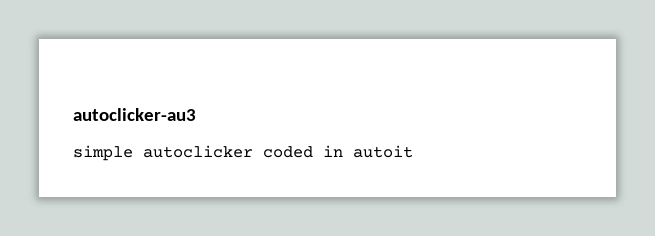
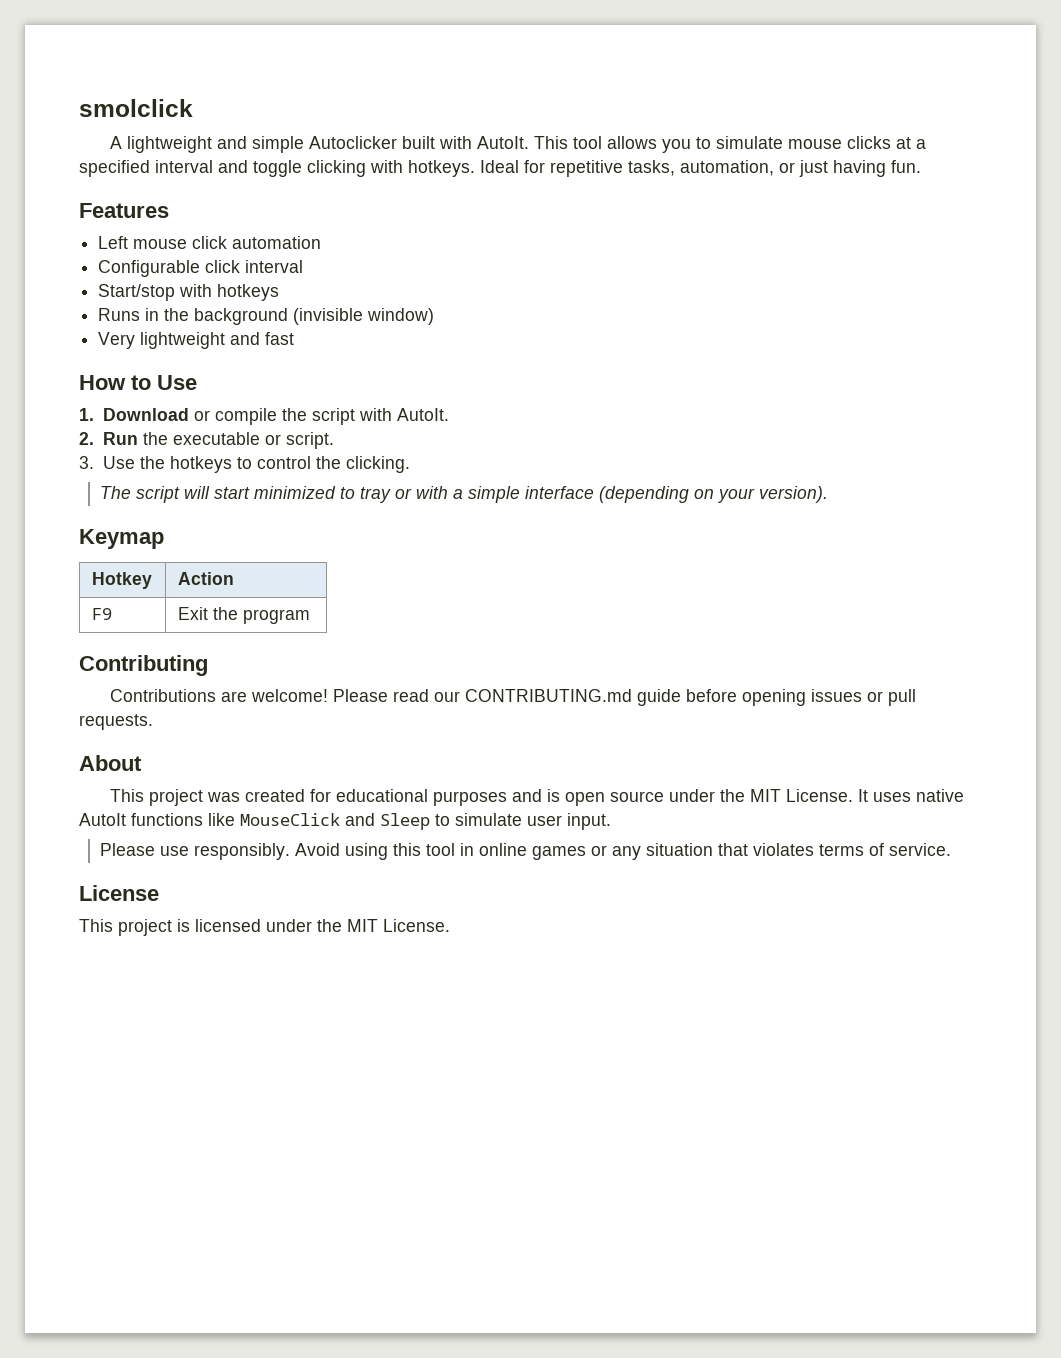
[73,108,196,121] [73,145,413,161] autoclicker-au3 // simple autoclicker coded in autoit -> [79,99,193,117] [109,136,926,153] [79,160,921,177] [79,203,169,218] [98,236,322,249] [98,260,304,277] [98,284,280,301] [98,308,435,325] [98,332,295,349] [79,375,197,390] [79,408,449,425] [79,432,334,449] [79,456,410,473] [100,486,829,503] [79,529,164,549] [91,572,152,589] [177,572,234,585] [91,608,112,620] [177,607,310,624] [79,655,208,676] [109,689,916,706] [79,714,153,730] [79,755,142,771] [109,789,964,806] [79,813,611,830] [100,843,952,860] [79,885,159,901] [79,919,450,936] smolclick // A lightweight and simple Autoclicker built with AutoIt. This tool allows you to simulate mouse clicks at a specified interval and toggle clicking with hotkeys. Ideal for repetitive tasks, automation, or just having fun. // Features // Left mouse click automation // Configurable click interval // Start/stop with hotkeys // Runs in the background (invisible window) // Very lightweight and fast // How to Use // 1. Download or compile the script with AutoIt. // 2. Run the executable or script. // 3. Use the hotkeys to control the clicking. // The script will start minimized to tray or with a simple interface (depending on your version). // Keymap // Hotkey | Action // F9 | Exit the program // Contributing // Contributions are welcome! Please read our CONTRIBUTING.md guide before opening issues or pull requests. // About // This project was created for educational purposes and is open source under the MIT License. It uses native AutoIt functions like MouseClick and Sleep to simulate user input. // Please use responsibly. Avoid using this tool in online games or any situation that violates terms of service. // License // This project is licensed under the MIT License.

